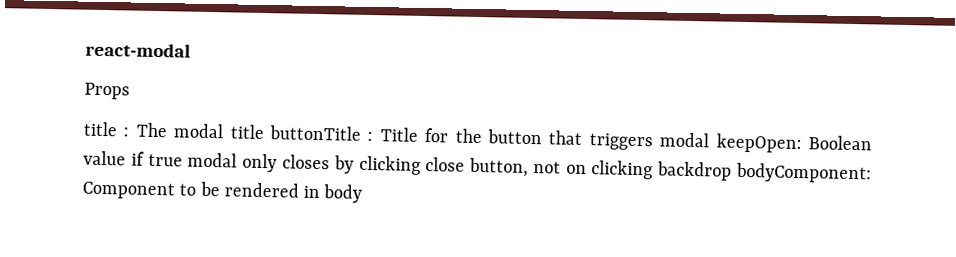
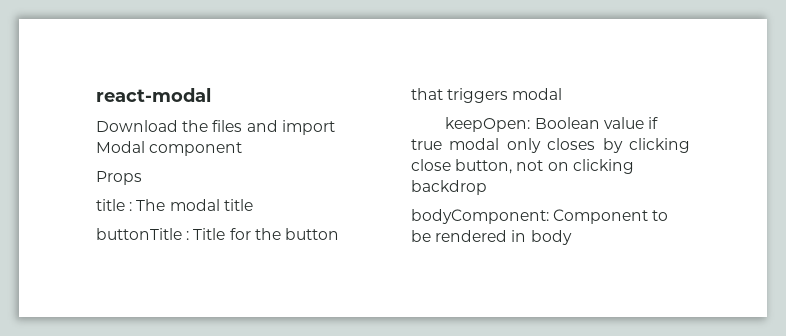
(191, 50) none -> [96,120,335,135] [96,141,243,156] // Download the files and import Modal component
(265, 132) none -> (253, 205) //
(710, 140) none -> (563, 94) //
(733, 171) none -> (487, 187) //

